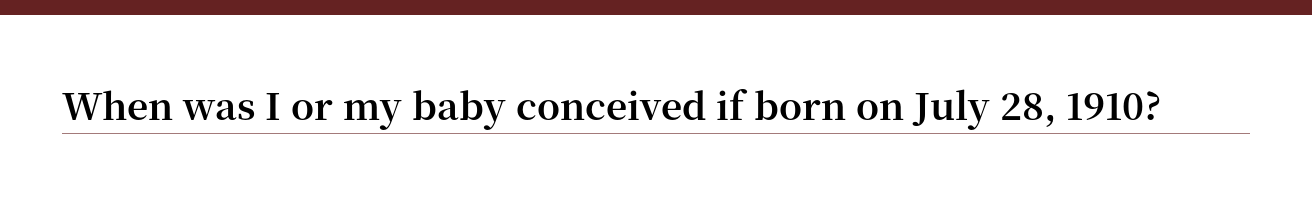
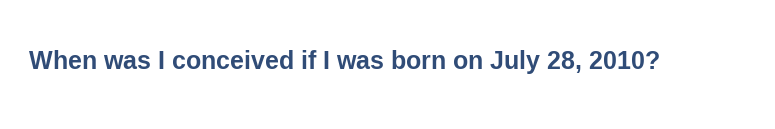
[290,89,748,130] or my baby conceived if -> [172,50,384,69] conceived if I was
[1065,91,1162,120] 1910? -> [589,51,660,69] 2010?

